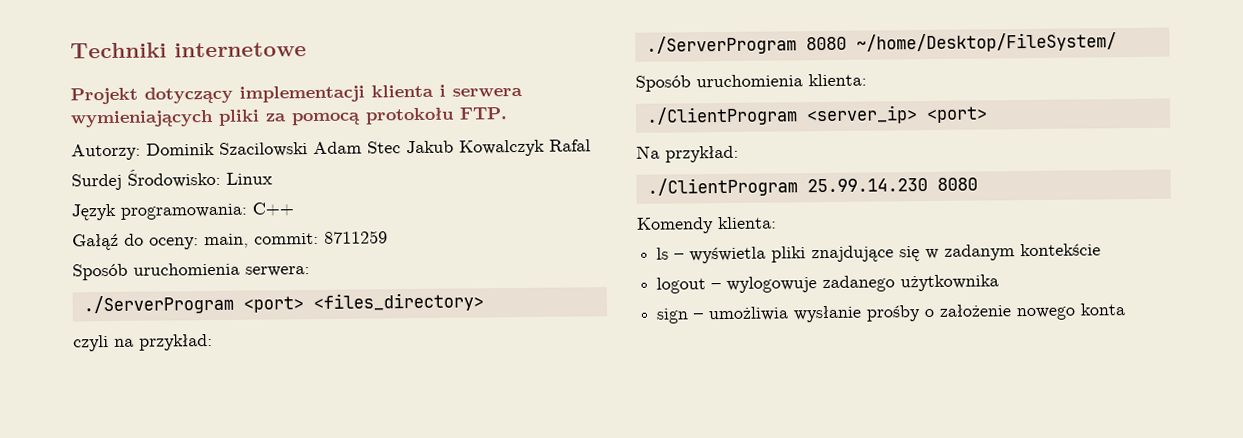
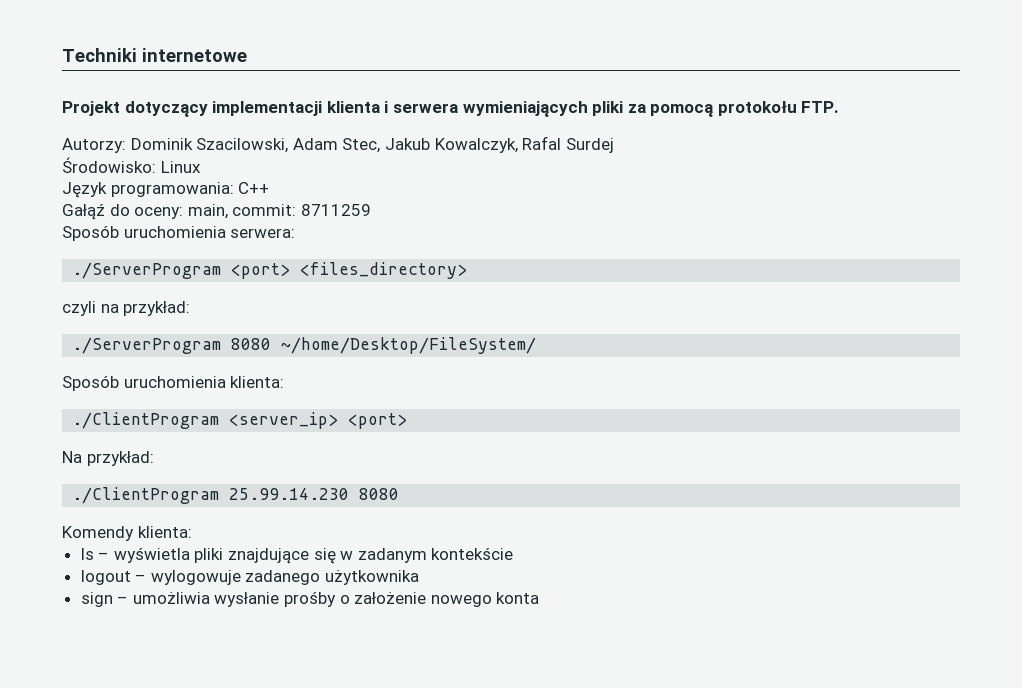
[219,139,545,157] Szacilowski Adam Stec Jakub Kowalczyk -> [196,138,518,153] Szacilowski, Adam Stec, Jakub Kowalczyk,
(122, 182) none -> (614, 145) //

